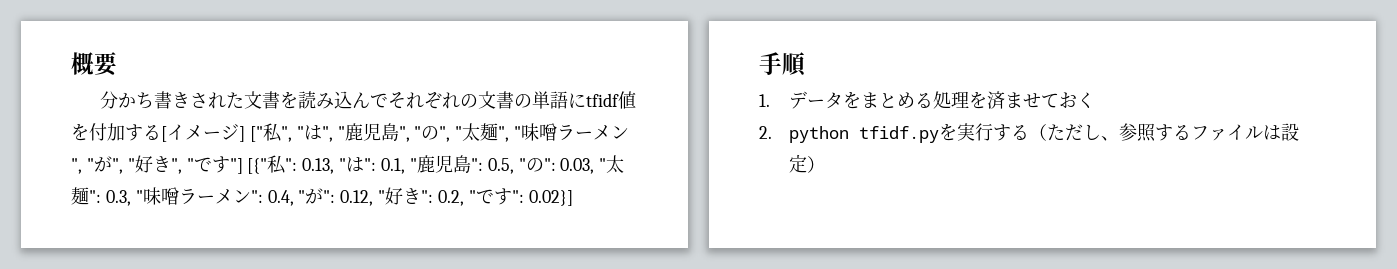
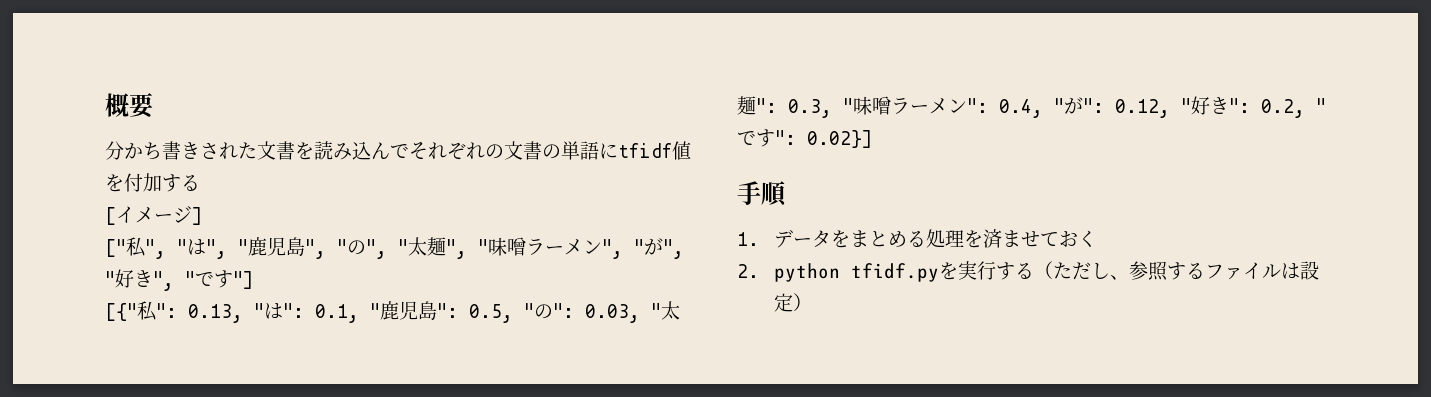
(161, 132) none -> (200, 183) //
(245, 134) none -> (202, 216) //
(243, 166) none -> (253, 280) //

